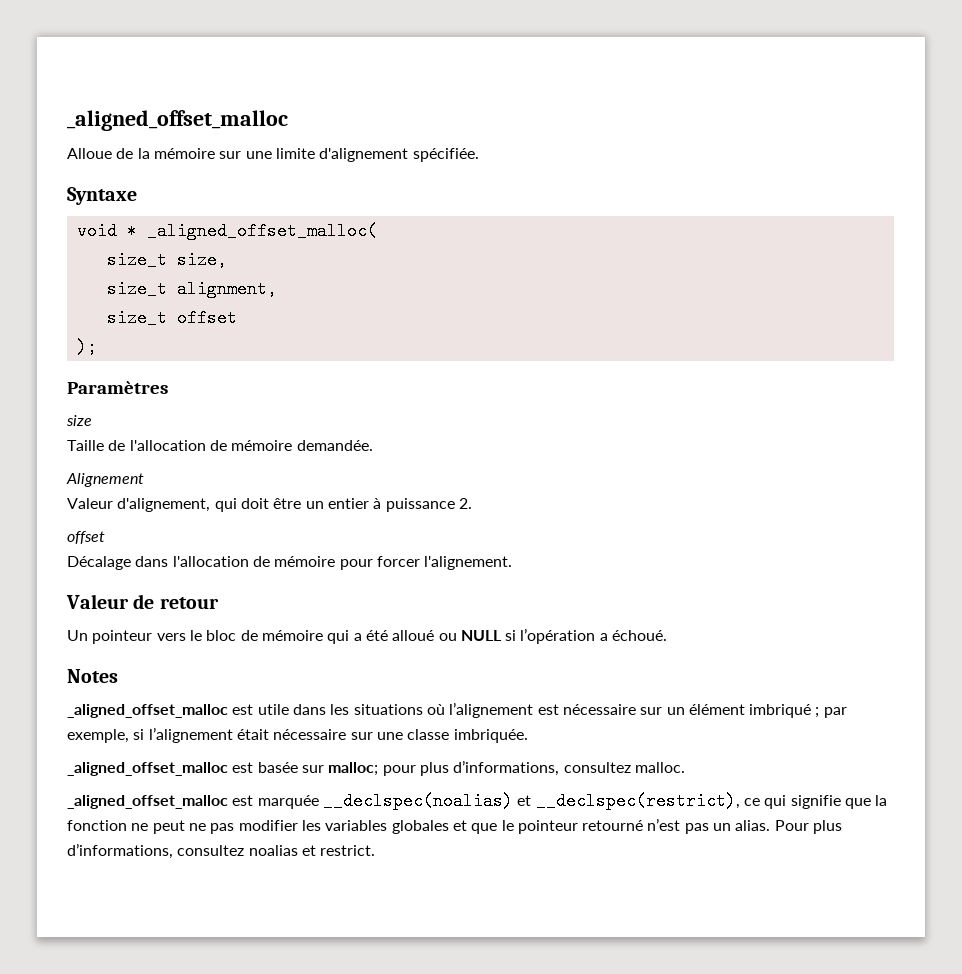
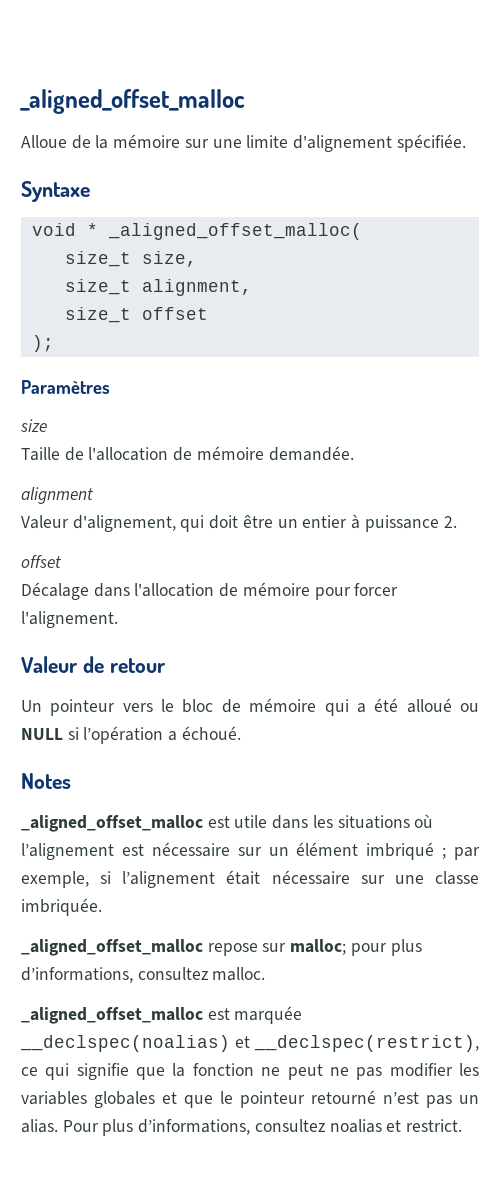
[66,473,144,487] Alignement -> [21,487,94,504] alignment
[232,762,298,773] est basée -> [207,943,258,956] repose

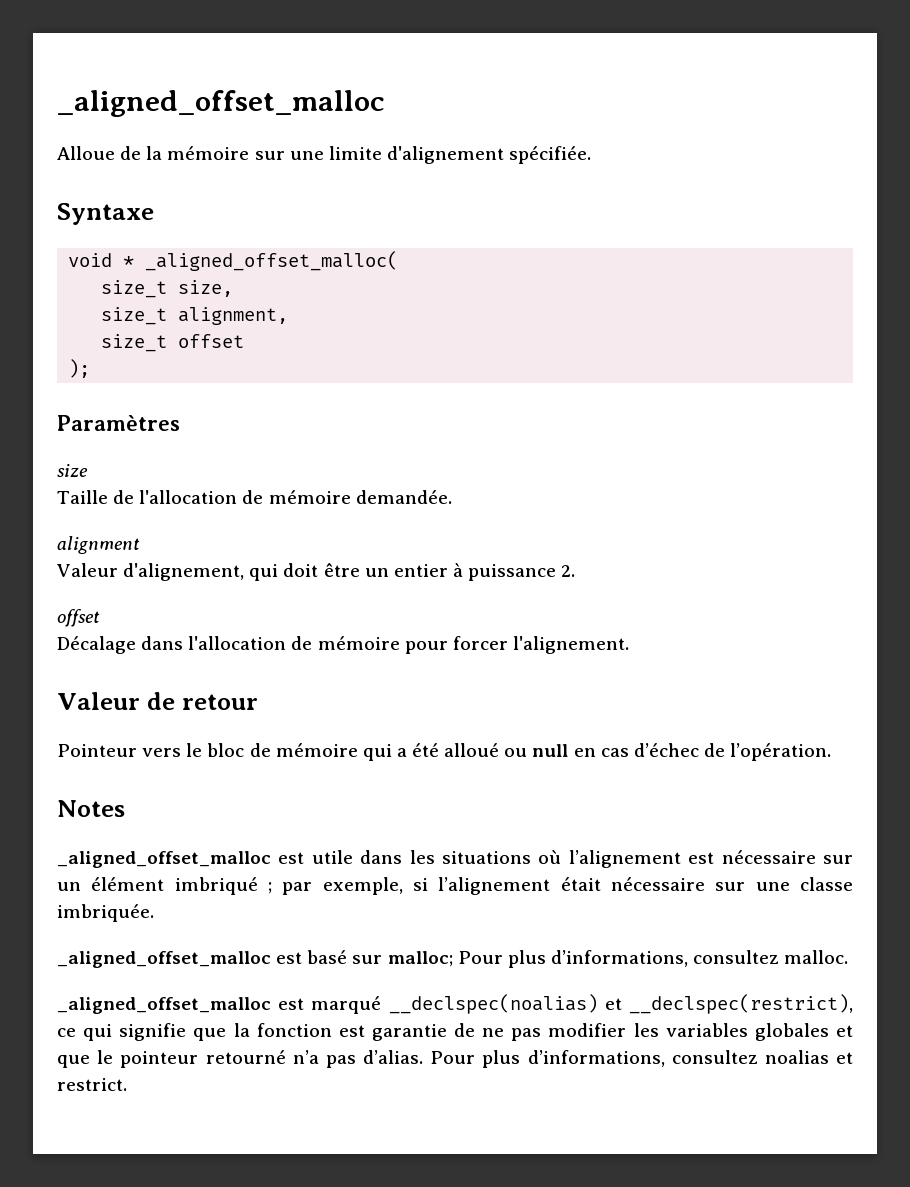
[21,699,116,716] Un pointeur -> [57,744,137,757] Pointeur
[21,726,241,744] NULL si l’opération a échoué. -> [532,743,832,761] null en cas d’échec de l’opération.
[207,943,258,956] repose -> [276,950,348,964] est basé
[350,943,387,956] pour -> [457,951,503,964] Pour
[234,1006,303,1024] marquée -> [311,996,382,1014] marqué
[261,1064,323,1080] ne peut -> [338,1023,476,1041] est garantie de
[383,1092,479,1108] [21,1119,58,1133] n’est pas un alias. -> [292,1050,424,1068] n’a pas d’alias.

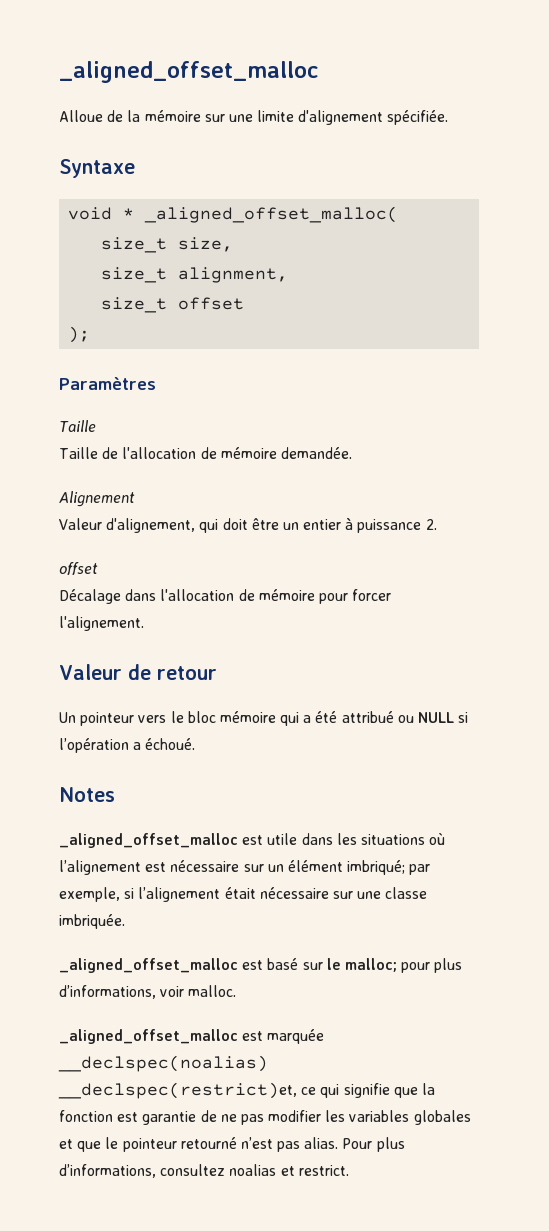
[57,464,88,477] size -> [59,420,96,432] Taille
[57,536,140,554] alignment -> [59,491,135,507] Alignement
[57,744,137,757] Pointeur -> [59,712,135,726] Un pointeur
[249,743,271,757] de -> (216, 717) none
[444,743,832,761] alloué ou null en cas d’échec de l’opération. -> [341,711,469,723] [59,738,196,753] attribué ou NULL si l’opération a échoué.
[174,877,272,895] imbriqué ; -> [347,860,406,875] imbriqué;
[387,950,780,968] malloc; Pour plus d’informations, consultez -> [326,958,463,973] [59,985,185,999] le malloc; pour plus d’informations, voir
[311,994,854,1014] marqué __declspec(noalias) et __declspec(restrict), -> [267,1029,325,1044] [58,1055,268,1072] [58,1082,297,1099] marquée __declspec(noalias) __declspec(restrict)et,
[292,1050,424,1068] n’a pas d’alias. -> [240,1137,339,1152] n’est pas alias.

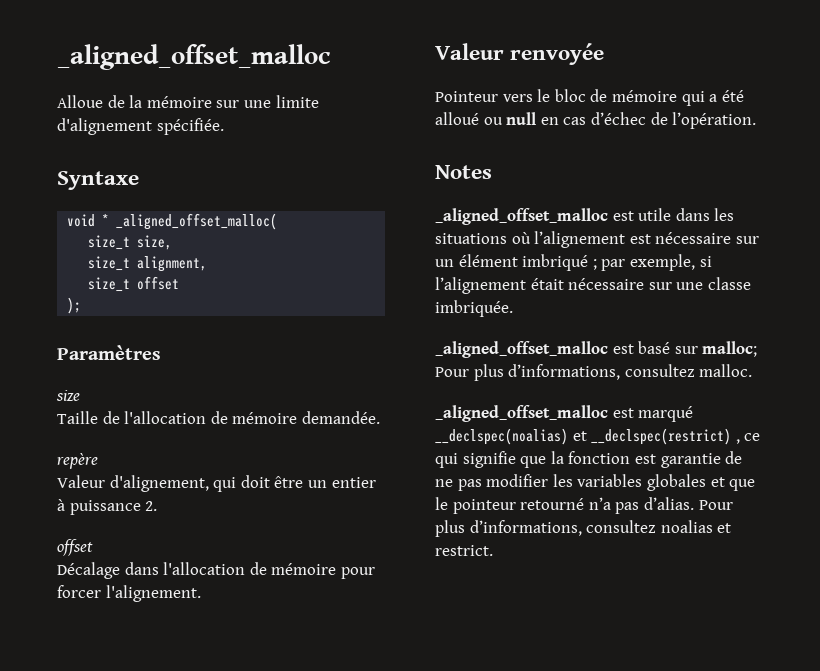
[59,420,96,432] Taille -> [56,390,80,401] size
[59,491,135,507] Alignement -> [57,453,98,469] repère
[127,664,217,680] [59,712,135,726] de retour // Un pointeur -> [510,43,605,65] [435,91,498,102] renvoyée // Pointeur
(216, 717) none -> [590,89,608,102] de
[341,711,469,723] [59,738,196,753] attribué ou NULL si l’opération a échoué. -> [435,112,757,129] alloué ou null en cas d’échec de l’opération.
[347,860,406,875] imbriqué; -> [522,254,597,271] imbriqué ;
[326,958,463,973] [59,985,185,999] le malloc; pour plus d’informations, voir -> [702,341,758,357] [435,364,695,381] malloc; Pour plus d’informations, consultez
[267,1029,325,1044] [58,1055,268,1072] [58,1082,297,1099] marquée __declspec(noalias) __declspec(restrict)et, -> [638,406,694,422] [435,428,740,445] marqué __declspec(noalias) et __declspec(restrict) ,
[240,1137,339,1152] n’est pas alias. -> [588,497,694,514] n’a pas d’alias.

